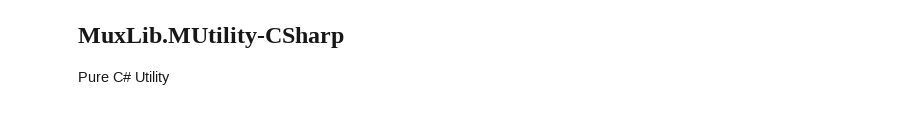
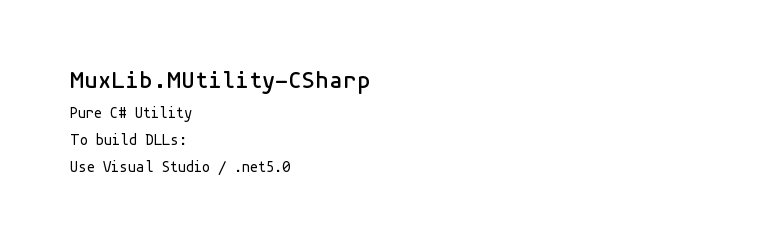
(170, 78) none -> [70,133,187,145] [70,160,291,176] // To build DLLs: // Use Visual Studio / .net5.0

